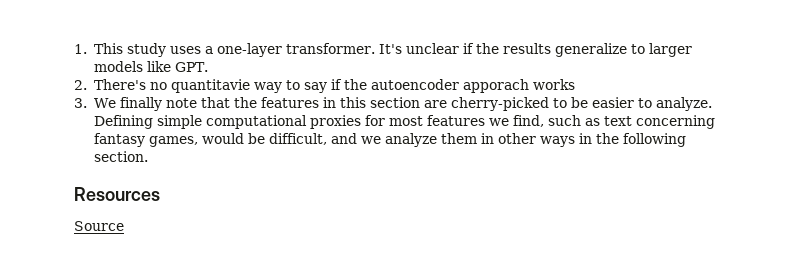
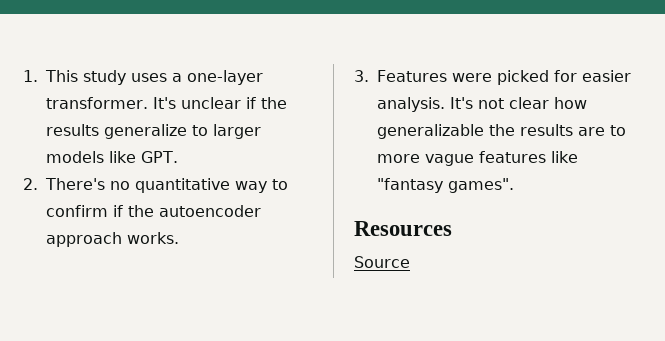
[170,79,250,93] quantitavie -> [135,178,230,193] quantitative
[303,82,327,93] say -> [46,205,108,217] confirm
[462,79,575,93] apporach works -> [46,232,179,247] approach works.
[93,97,712,111] [93,115,715,129] [93,133,686,147] [93,151,148,162] We finally note that the features in this section are cherry-picked to be easier to analyze. Defining simple computational proxies for most features we find, such as text concerning fantasy games, would be difficult, and we analyze them in other ways in the following section. -> [377,70,631,85] [377,97,587,112] [377,124,626,139] [377,151,578,166] [377,178,514,193] Features were picked for easier analysis. It's not clear how generalizable the results are to more vague features like "fantasy games".

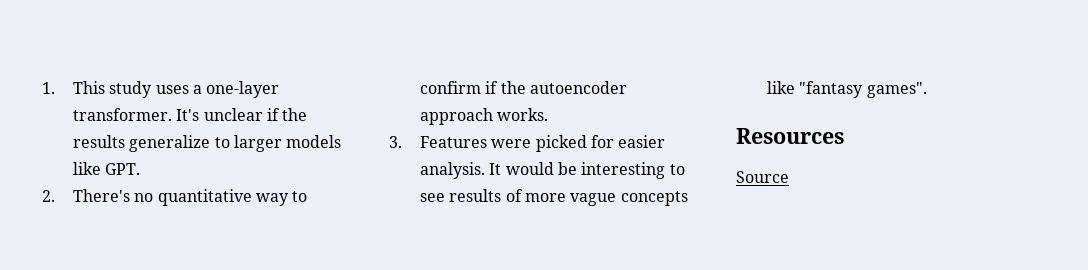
[450,97,587,109] [377,124,626,139] It's not clear how generalizable the results are to -> [489,162,685,179] [420,189,523,202] It would be interesting to see results of
[479,151,546,163] features -> [620,191,688,206] concepts

